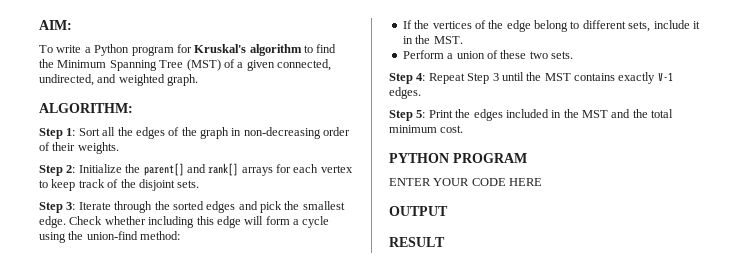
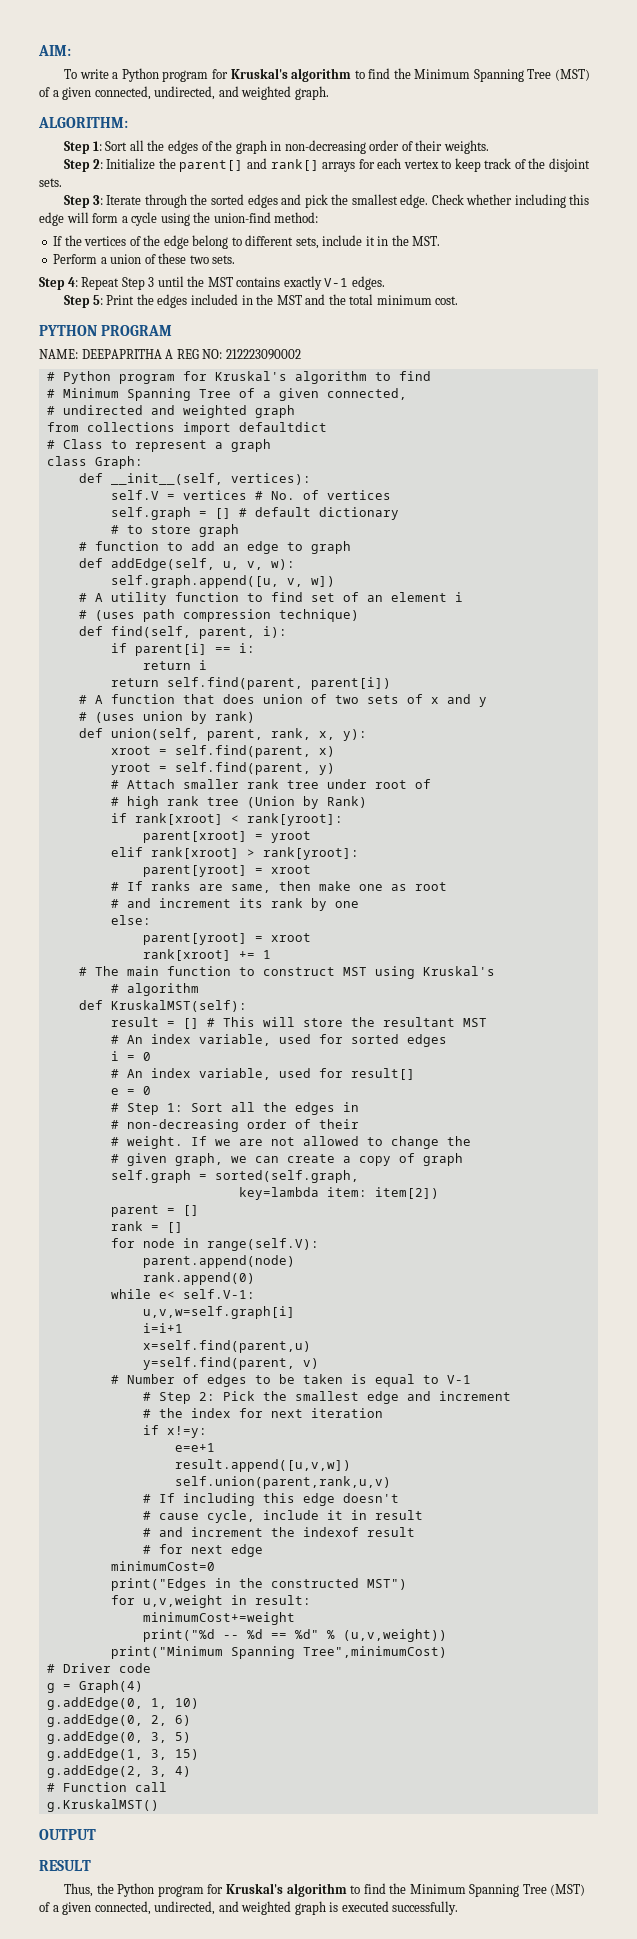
[389,178,543,186] [389,206,448,216] [389,237,445,247] ENTER YOUR CODE HERE // OUTPUT // RESULT -> [39,349,301,360] [46,371,431,384] [46,388,407,401] [46,405,295,418] [46,422,327,435] [46,439,271,452] [46,456,143,469] [78,473,311,485] [110,490,391,500] [110,507,399,520] [110,524,239,537] [78,541,351,554] [78,558,295,571] [110,575,335,588] [78,592,463,605] [78,609,359,622] [78,626,287,639] [110,643,255,656] [142,660,207,670] [110,677,391,690] [78,694,487,707] [78,711,255,724] [78,728,367,741] [110,745,335,758] [110,762,335,775] [110,779,431,789] [110,796,367,809] [110,813,343,826] [142,831,311,843] [110,847,359,860] [142,865,311,877] [110,881,447,893] [110,898,359,911] [110,915,151,925] [142,933,311,945] [142,949,271,961] [78,966,495,979] [110,983,199,996] [78,1000,247,1012] [110,1017,487,1029] [110,1034,447,1047] [110,1051,151,1061] [110,1068,415,1080] [110,1086,151,1095] [110,1102,359,1115] [110,1119,359,1132] [110,1136,471,1149] [110,1153,463,1166] [110,1170,359,1183] [238,1187,439,1200] [110,1205,199,1217] [110,1221,183,1233] [110,1238,319,1251] [142,1255,295,1268] [142,1272,255,1285] [110,1289,255,1299] [142,1306,295,1319] [142,1323,183,1333] [142,1340,311,1353] [142,1357,319,1370] [110,1374,471,1387] [142,1391,511,1404] [142,1408,383,1418] [142,1425,207,1438] [174,1443,215,1452] [174,1459,351,1472] [174,1476,391,1489] [142,1493,399,1506] [142,1510,423,1523] [142,1527,415,1537] [142,1544,263,1557] [110,1561,215,1571] [110,1578,407,1591] [110,1595,311,1608] [142,1612,295,1625] [142,1629,447,1642] [110,1646,447,1659] [46,1663,151,1673] [46,1680,143,1693] [46,1697,199,1710] [46,1714,191,1727] [46,1731,191,1744] [46,1748,199,1761] [46,1765,191,1778] [46,1782,167,1792] [46,1799,159,1812] [39,1829,96,1840] [39,1860,91,1871] [64,1883,586,1897] [39,1901,459,1915] NAME: DEEPAPRITHA A REG NO: 212223090002 // # Python program for Kruskal's algorithm to find // # Minimum Spanning Tree of a given connected, // # undirected and weighted graph // from collections import defaultdict // # Class to represent a graph // class Graph: // def __init__(self, vertices): // self.V = vertices # No. of vertices // self.graph = [] # default dictionary // # to store graph // # function to add an edge to graph // def addEdge(self, u, v, w): // self.graph.append([u, v, w]) // # A utility function to find set of an element i // # (uses path compression technique) // def find(self, parent, i): // if parent[i] == i: // return i // return self.find(parent, parent[i]) // # A function that does union of two sets of x and y // # (uses union by rank) // def union(self, parent, rank, x, y): // xroot = self.find(parent, x) // yroot = self.find(parent, y) // # Attach smaller rank tree under root of // # high rank tree (Union by Rank) // if rank[xroot] < rank[yroot]: // parent[xroot] = yroot // elif rank[xroot] > rank[yroot]: // parent[yroot] = xroot // # If ranks are same, then make one as root // # and increment its rank by one // else: // parent[yroot] = xroot // rank[xroot] += 1 // # The main function to construct MST using Kruskal's // # algorithm // def KruskalMST(self): // result = [] # This will store the resultant MST // # An index variable, used for sorted edges // i = 0 // # An index variable, used for result[] // e = 0 // # Step 1: Sort all the edges in // # non-decreasing order of their // # weight. If we are not allowed to change the // # given graph, we can create a copy of graph // self.graph = sorted(self.graph, // key=lambda item: item[2]) // parent = [] // rank = [] // for node in range(self.V): // parent.append(node) // rank.append(0) // while e< self.V-1: // u,v,w=self.graph[i] // i=i+1 // x=self.find(parent,u) // y=self.find(parent, v) // # Number of edges to be taken is equal to V-1 // # Step 2: Pick the smallest edge and increment // # the index for next iteration // if x!=y: // e=e+1 // result.append([u,v,w]) // self.union(parent,rank,u,v) // # If including this edge doesn't // # cause cycle, include it in result // # and increment the indexof result // # for next edge // minimumCost=0 // print("Edges in the constructed MST") // for u,v,weight in result: // minimumCost+=weight // print("%d -- %d == %d" % (u,v,weight)) // print("Minimum Spanning Tree",minimumCost) // # Driver code // g = Graph(4) // g.addEdge(0, 1, 10) // g.addEdge(0, 2, 6) // g.addEdge(0, 3, 5) // g.addEdge(1, 3, 15) // g.addEdge(2, 3, 4) // # Function call // g.KruskalMST() // OUTPUT // RESULT // Thus, the Python program for Kruskal's algorithm to find the Minimum Spanning Tree (MST) of a given connected, undirected, and weighted graph is executed successfully.

